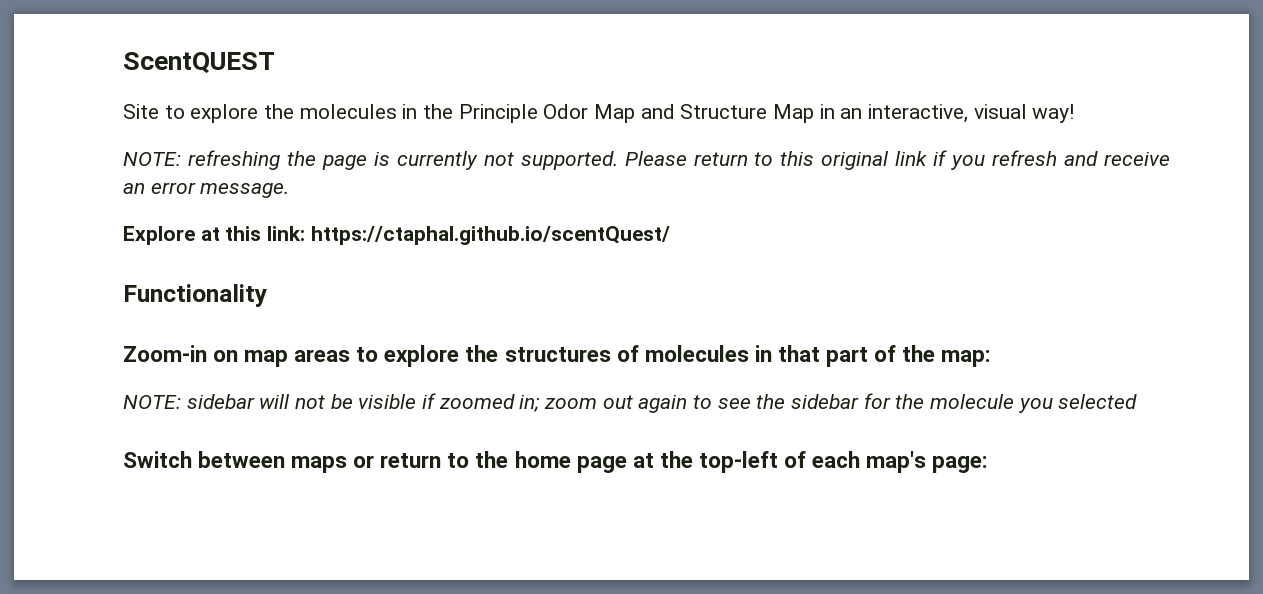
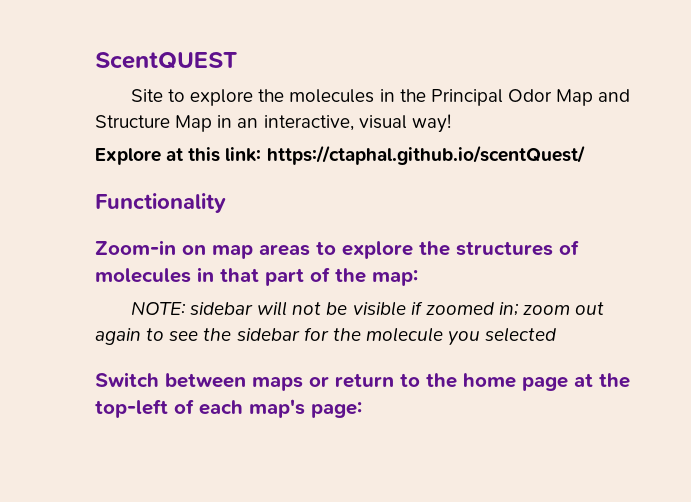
[458,104,538,123] Principle -> [430,89,503,106] Principal
[123,150,1171,170] [123,182,290,198] // NOTE: refreshing the page is currently not supported. Please return to this original link if you refresh and receive an error message. -> (451, 123) none

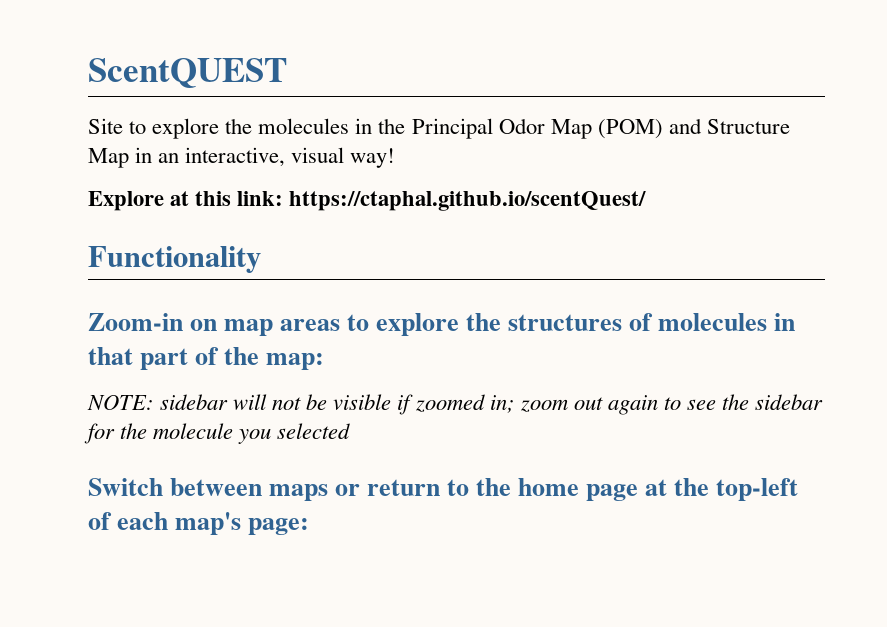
(594, 97) none -> [597,119,663,139] (POM)

